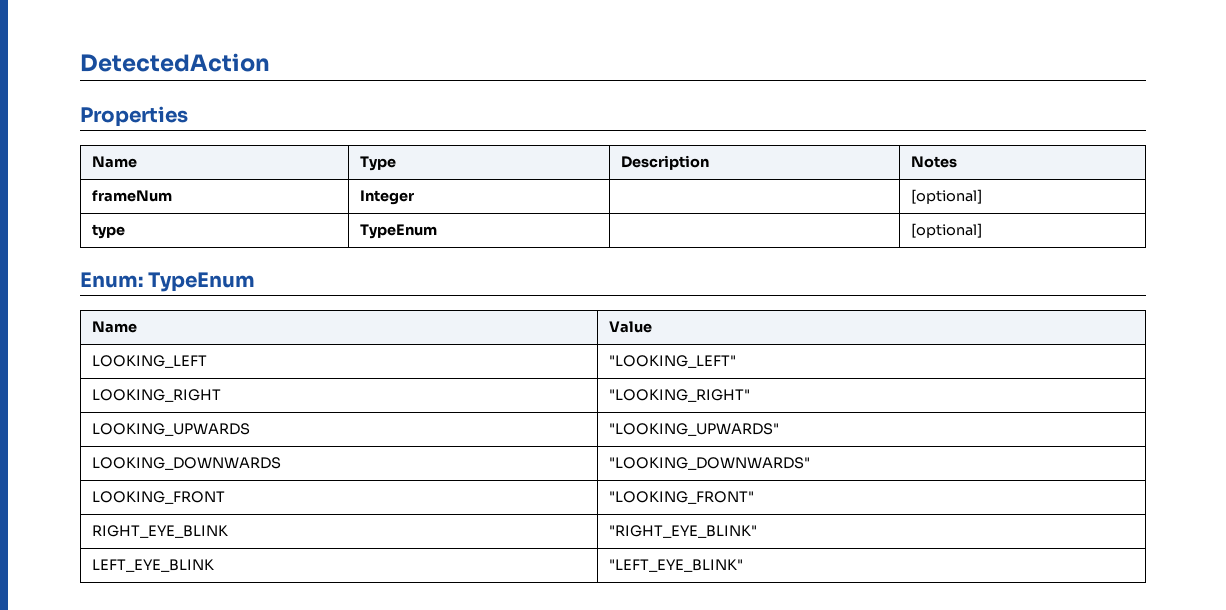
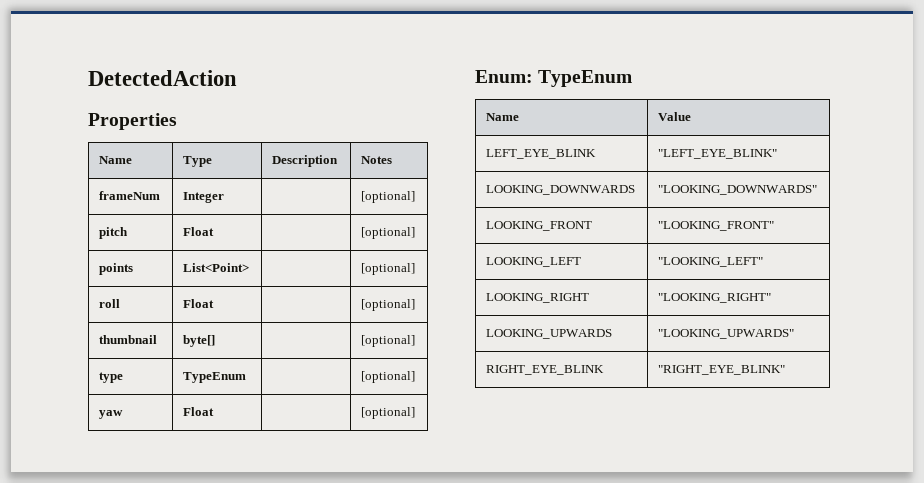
(983, 196) none -> [99,227,129,239] [183,227,215,236] [361,227,416,239] [99,263,134,275] [183,263,250,272] [361,263,416,275] [99,299,121,308] [183,299,215,308] [361,299,416,311] [99,335,158,344] [183,335,216,347] [361,335,416,347] // pitch | Float | | [optional] // points | List<Point> | | [optional] // roll | Float | | [optional] // thumbnail | byte[] | | [optional]
(983, 230) none -> [99,410,124,419] [183,407,215,416] [361,407,416,419] // yaw | Float | | [optional]
(653, 327) none -> [486,149,597,159] [658,149,778,159] [486,185,636,195] [658,185,818,195] [486,221,593,231] [658,221,775,231] // LEFT_EYE_BLINK | "LEFT_EYE_BLINK" // LOOKING_DOWNWARDS | "LOOKING_DOWNWARDS" // LOOKING_FRONT | "LOOKING_FRONT"
[92,457,282,470] [609,457,811,470] [92,491,226,504] [609,491,755,504] // LOOKING_DOWNWARDS | "LOOKING_DOWNWARDS" // LOOKING_FRONT | "LOOKING_FRONT" -> (795, 334) none
[92,559,215,572] [609,559,744,572] // LEFT_EYE_BLINK | "LEFT_EYE_BLINK" -> (786, 370) none

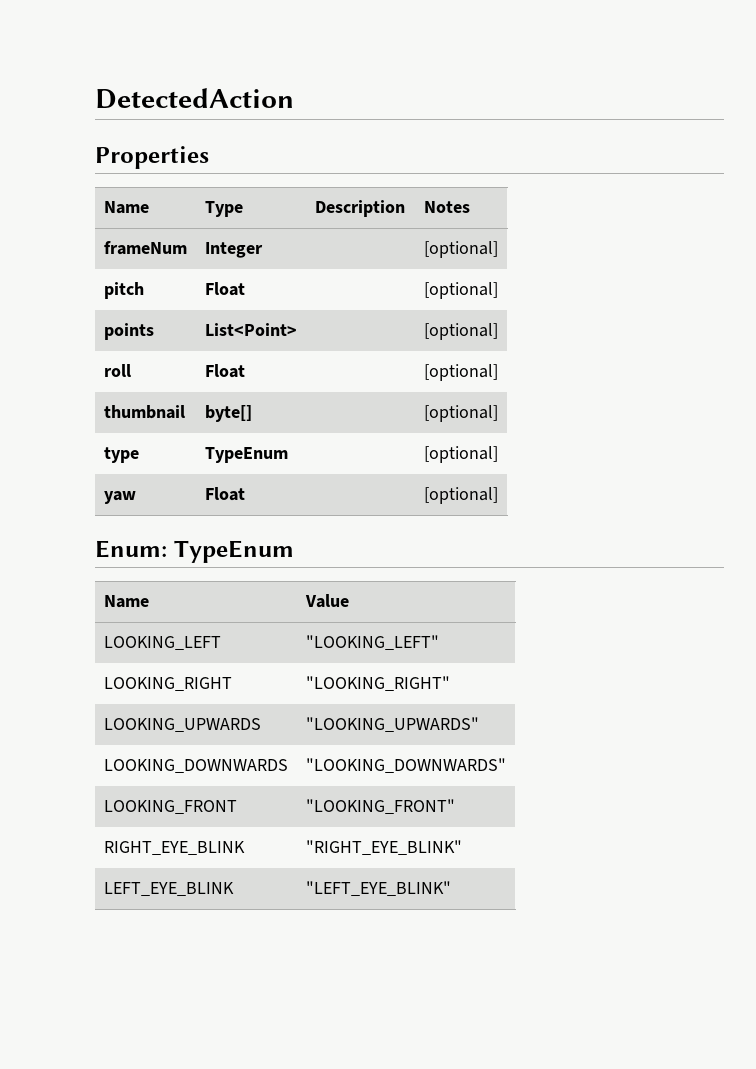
[486,149,597,159] [658,149,778,159] [486,185,636,195] [658,185,818,195] [486,221,593,231] [658,221,775,231] // LEFT_EYE_BLINK | "LEFT_EYE_BLINK" // LOOKING_DOWNWARDS | "LOOKING_DOWNWARDS" // LOOKING_FRONT | "LOOKING_FRONT" -> (349, 601) none
(795, 334) none -> [103,759,288,773] [305,758,506,773] [103,800,237,814] [305,799,455,814] // LOOKING_DOWNWARDS | "LOOKING_DOWNWARDS" // LOOKING_FRONT | "LOOKING_FRONT"
(786, 370) none -> [103,882,234,896] [305,881,451,896] // LEFT_EYE_BLINK | "LEFT_EYE_BLINK"

